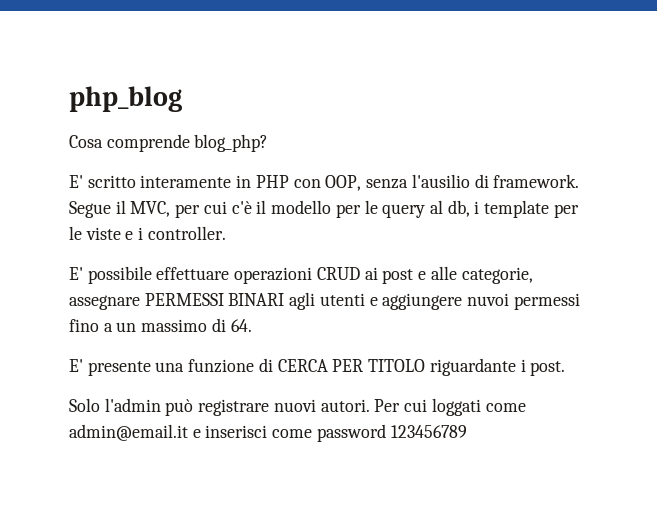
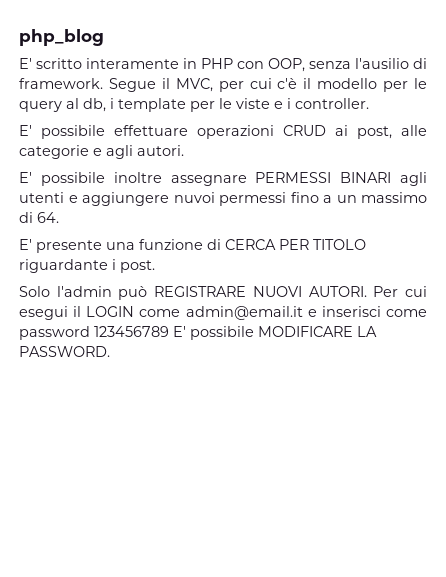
[69,134,269,152] // Cosa comprende blog_php? -> (104, 37) none
[382,266,533,284] post e alle categorie, -> [357,125,427,139] [19,145,184,159] [19,172,162,186] post, alle categorie e agli autori. // E' possibile inoltre
[198,398,481,416] registrare nuovi autori. Per cui loggati -> [154,286,428,297] [19,306,135,320] REGISTRARE NUOVI AUTORI. Per cui esegui il LOGIN
(467, 431) none -> [173,326,377,340] [19,346,110,357] E' possibile MODIFICARE LA PASSWORD.

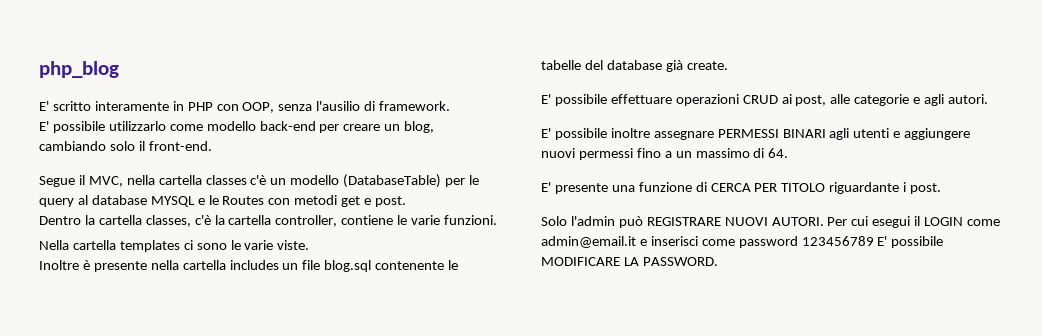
[108,78,427,92] [19,98,369,112] Segue il MVC, per cui c'è il modello per le query al db, i template per le viste e i controller. -> [39,121,435,133] [39,141,212,151] [39,174,480,188] [39,195,407,207] [39,215,498,227] [39,240,310,252] [39,260,459,272] [541,60,728,72] // E' possibile utilizzarlo come modello back-end per creare un blog, cambiando solo il front-end. // Segue il MVC, nella cartella classes c'è un modello (DatabaseTable) per le query al database MYSQL e le Routes con metodi get e post. // Dentro la cartella classes, c'è la cartella controller, contiene le varie funzioni. // Nella cartella templates ci sono le varie viste. // Inoltre è presente nella cartella includes un file blog.sql contenente le tabelle del database già create.
[173,192,215,203] nuvoi -> [541,148,575,158] nuovi

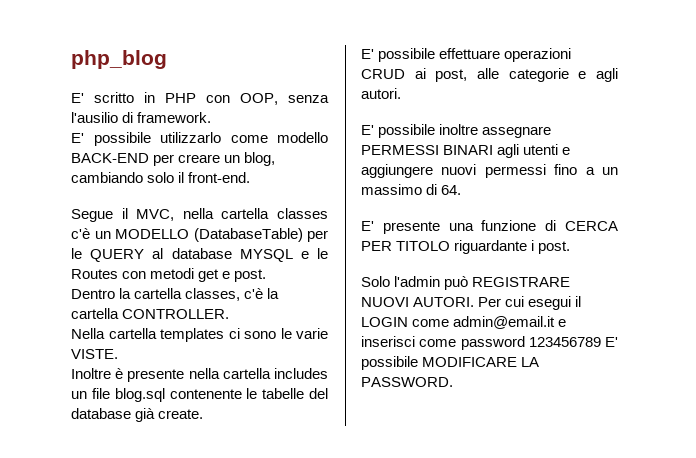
[94,101,169,111] interamente -> (134, 97) none
[259,121,316,131] back-end -> [71,153,149,163] BACK-END
[290,175,340,185] modello -> [115,229,189,239] MODELLO
[39,198,74,207] query -> [90,249,145,262] QUERY
[275,215,498,227] controller, contiene le varie funzioni. -> [122,309,230,319] CONTROLLER.
[277,240,310,250] viste. -> [71,349,118,359] VISTE.

